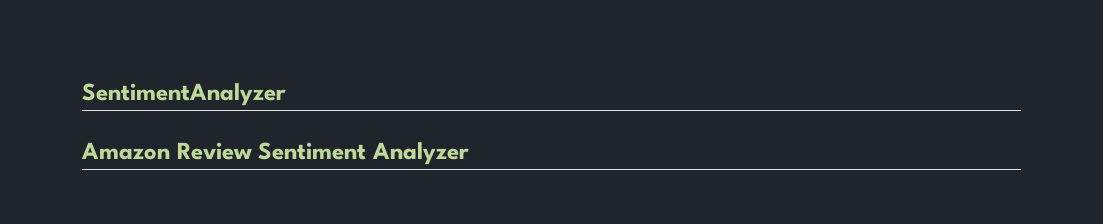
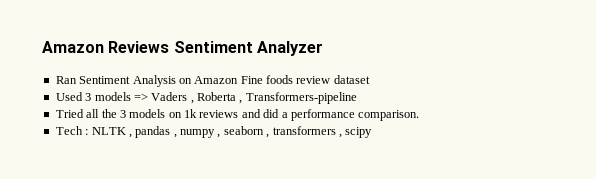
[82,83,286,106] [81,142,252,160] SentimentAnalyzer // Amazon Review -> [42,41,170,53] Amazon Reviews
(469, 153) none -> [55,75,370,87] [55,92,357,104] [55,109,420,121] [55,126,373,138] // Ran Sentiment Analysis on Amazon Fine foods review dataset // Used 3 models => Vaders , Roberta , Transformers-pipeline // Tried all the 3 models on 1k reviews and did a performance comparison. // Tech : NLTK , pandas , numpy , seaborn , transformers , scipy

